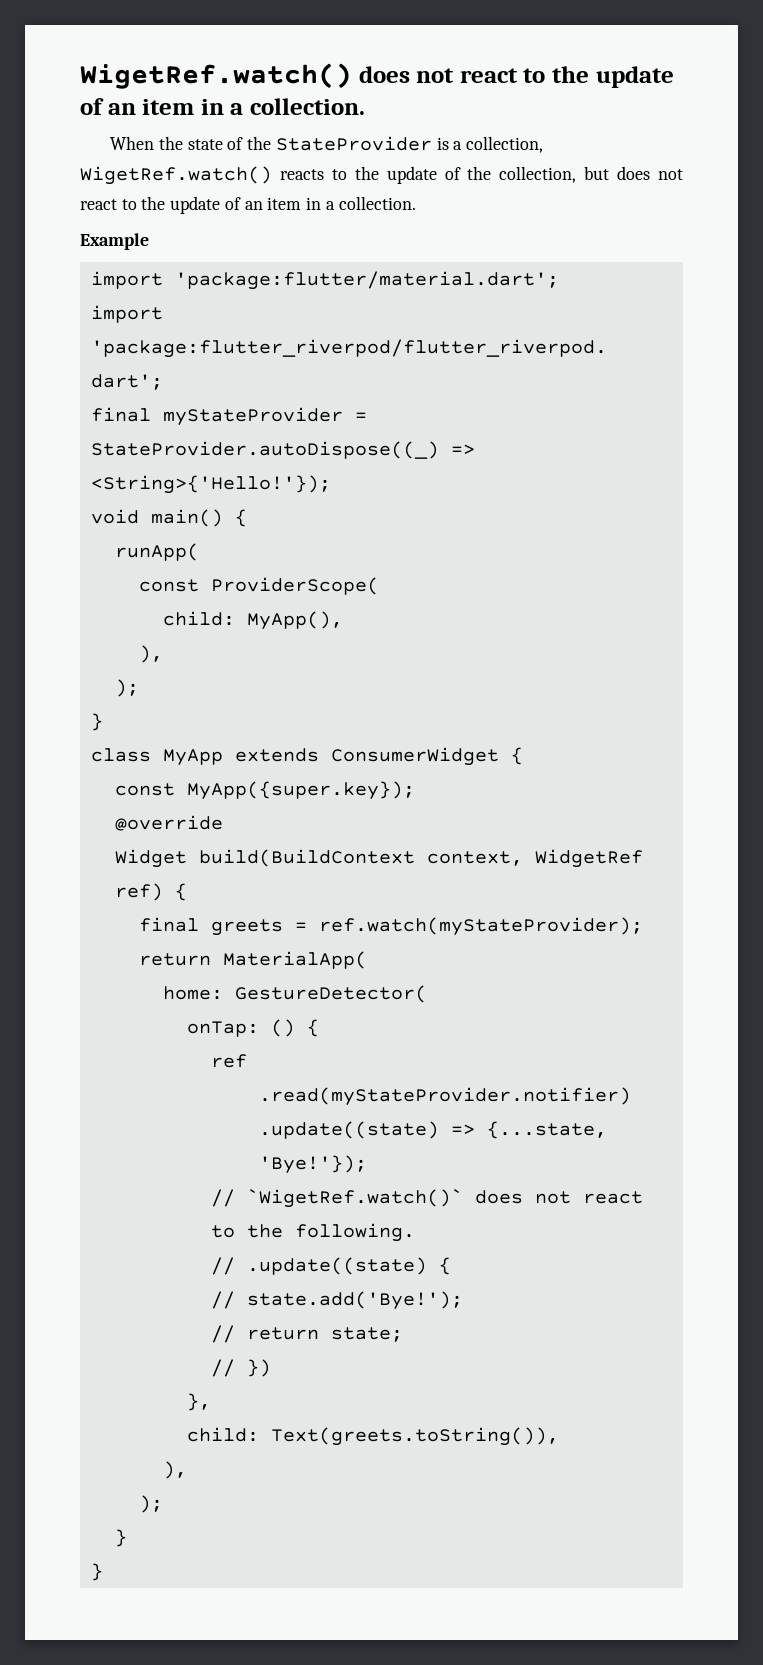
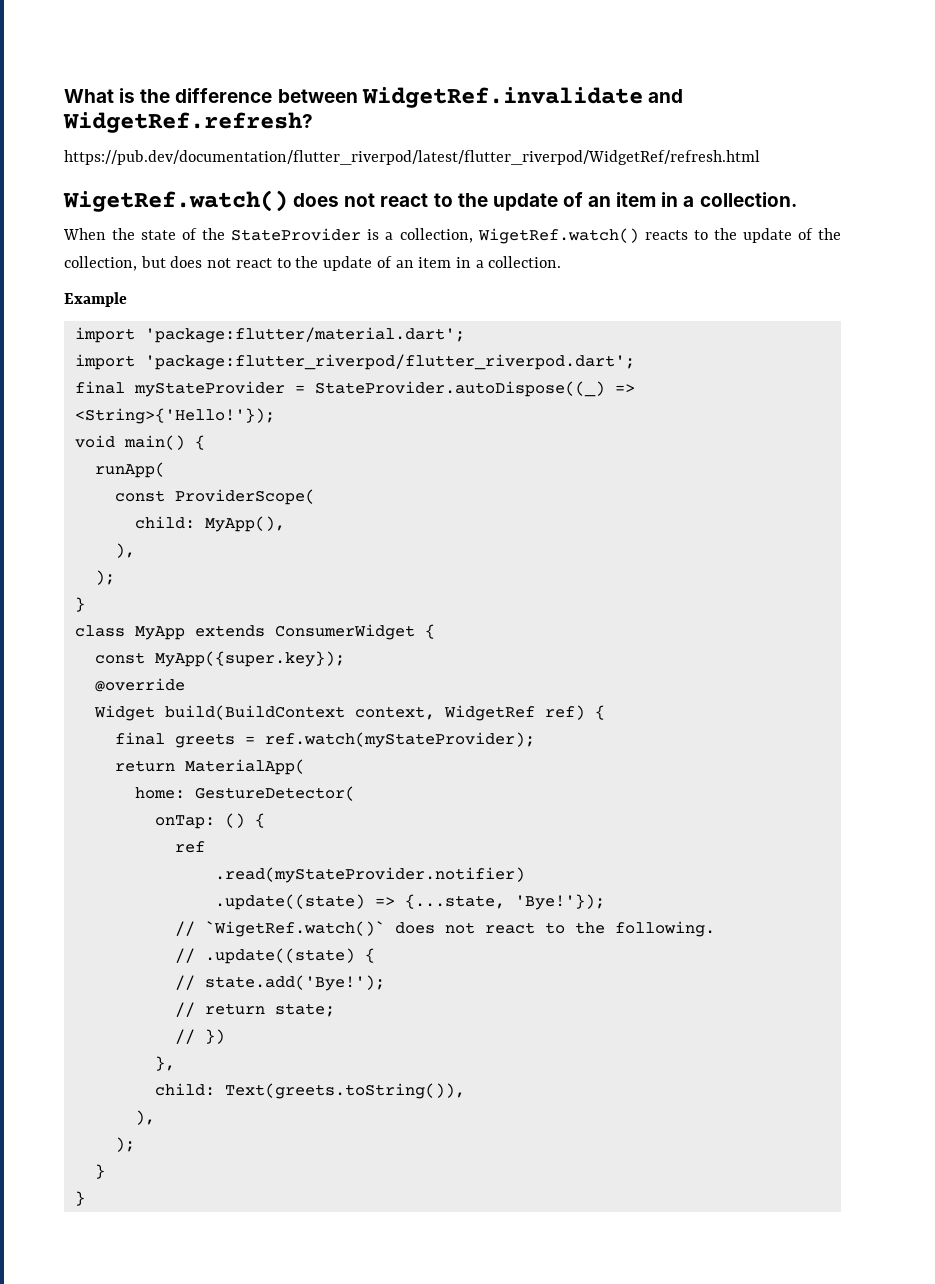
(80, 76) none -> [64,87,683,108] [63,112,313,133] [64,150,760,165] What is the difference between WidgetRef.invalidate and WidgetRef.refresh? // https://pub.dev/documentation/flutter_riverpod/latest/flutter_riverpod/WidgetRef/refresh.html //

